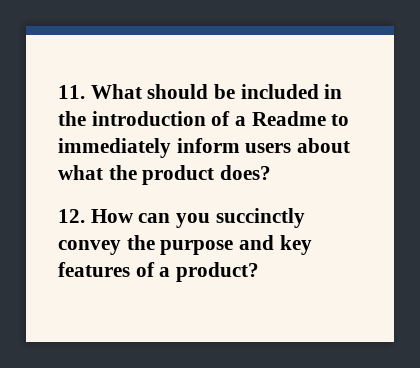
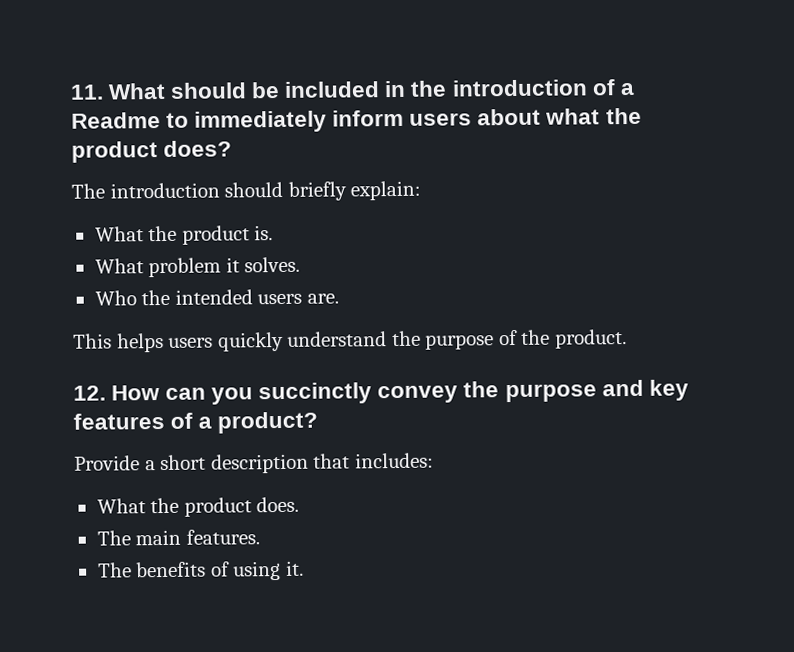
(272, 172) none -> [71,180,422,201] [94,225,274,245] [94,256,301,278] [94,289,339,306] [73,329,627,353] // The introduction should briefly explain: // What the product is. // What problem it solves. // Who the intended users are. // This helps users quickly understand the purpose of the product.
(260, 272) none -> [74,452,434,474] [96,496,300,517] [96,529,260,546] [97,560,304,581] // Provide a short description that includes: // What the product does. // The main features. // The benefits of using it.

